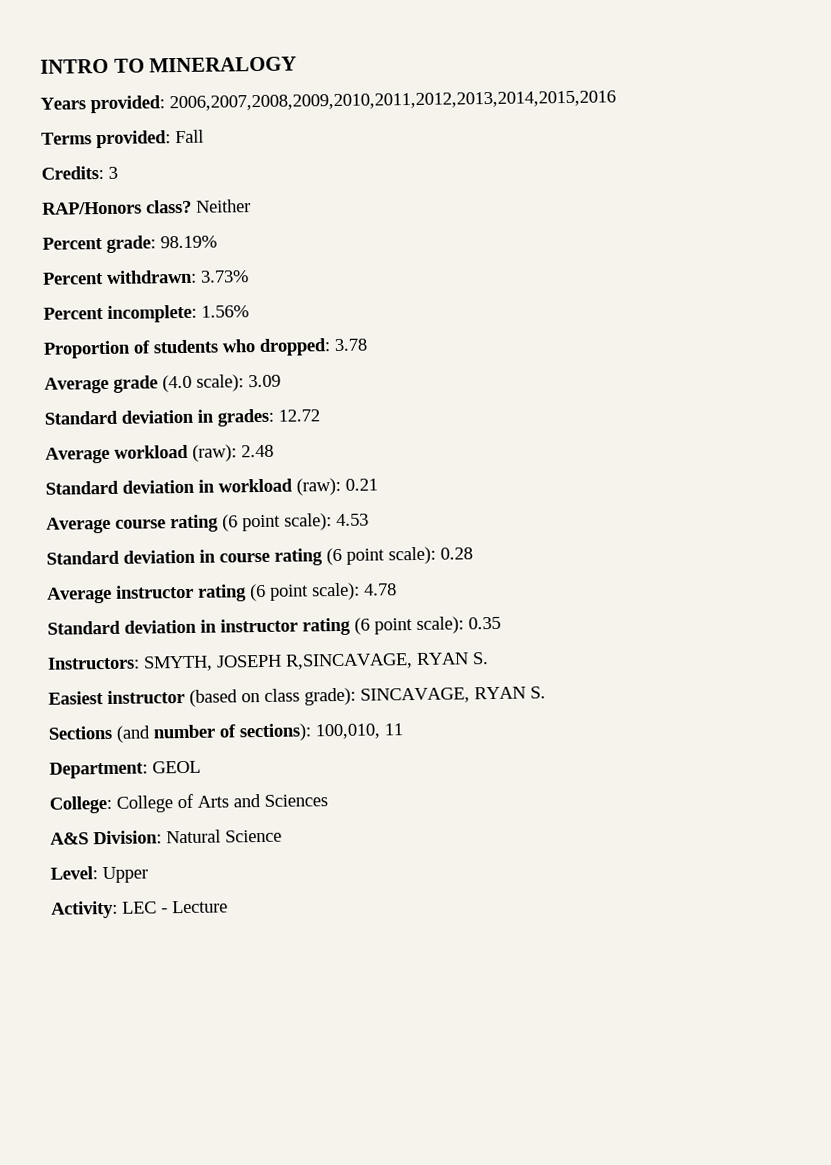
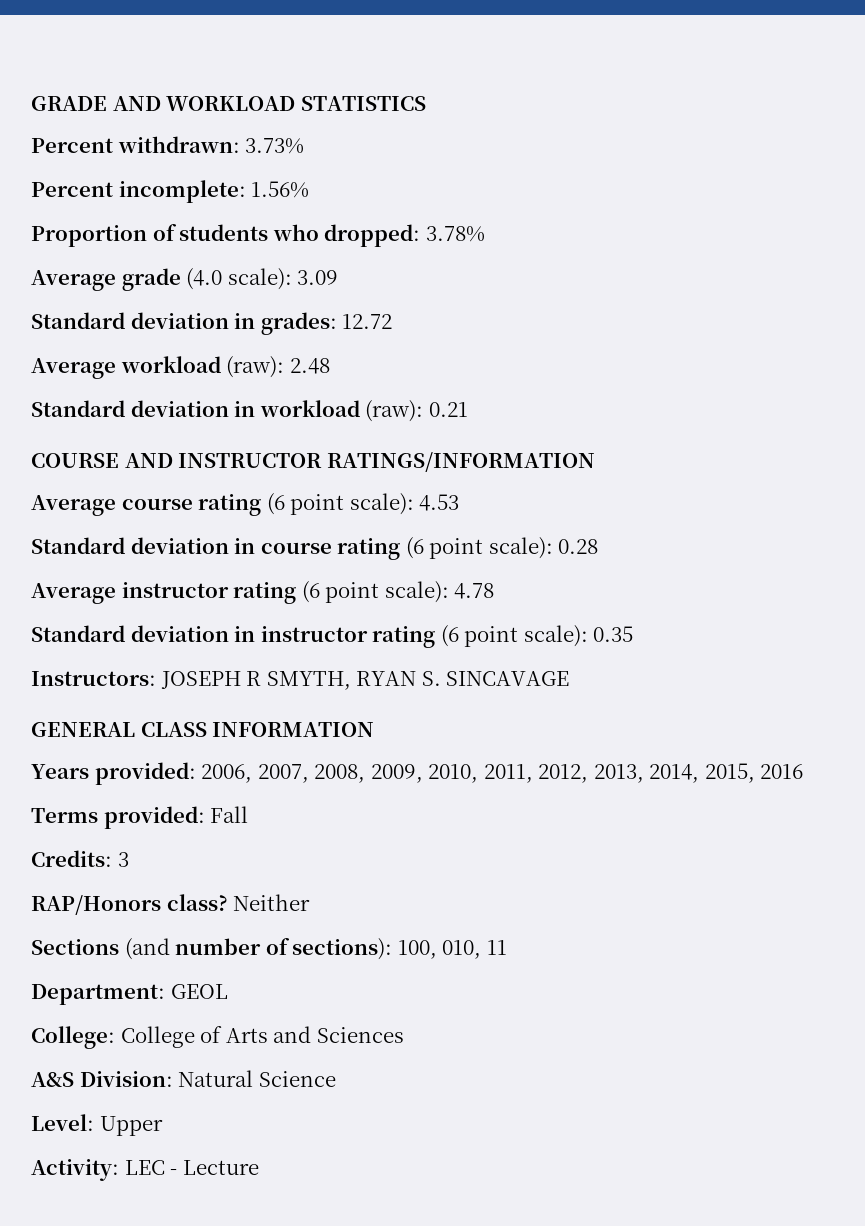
[40,56,298,74] [40,90,616,114] [41,129,204,149] [41,165,118,180] [42,199,251,215] [42,235,217,253] INTRO TO MINERALOGY // Years provided: 2006,2007,2008,2009,2010,2011,2012,2013,2014,2015,2016 // Terms provided: Fall // Credits: 3 // RAP/Honors class? Neither // Percent grade: 98.19% -> [31,96,426,111] GRADE AND WORKLOAD STATISTICS
[334,338,368,352] 3.78 -> [425,226,485,242] 3.78%
(378, 484) none -> [31,452,595,472] // COURSE AND INSTRUCTOR RATINGS/INFORMATION
[143,652,489,672] [48,686,546,707] SMYTH, JOSEPH R,SINCAVAGE, RYAN S. // Easiest instructor (based on class grade): SINCAVAGE, RYAN S. -> [160,671,570,690] [31,722,375,737] [31,762,804,785] [31,806,249,829] [31,850,129,867] [31,894,311,915] JOSEPH R SMYTH, RYAN S. SINCAVAGE // GENERAL CLASS INFORMATION // Years provided: 2006, 2007, 2008, 2009, 2010, 2011, 2012, 2013, 2014, 2015, 2016 // Terms provided: Fall // Credits: 3 // RAP/Honors class? Neither
[315,723,381,740] 100,010, -> [397,940,482,959] 100, 010,

